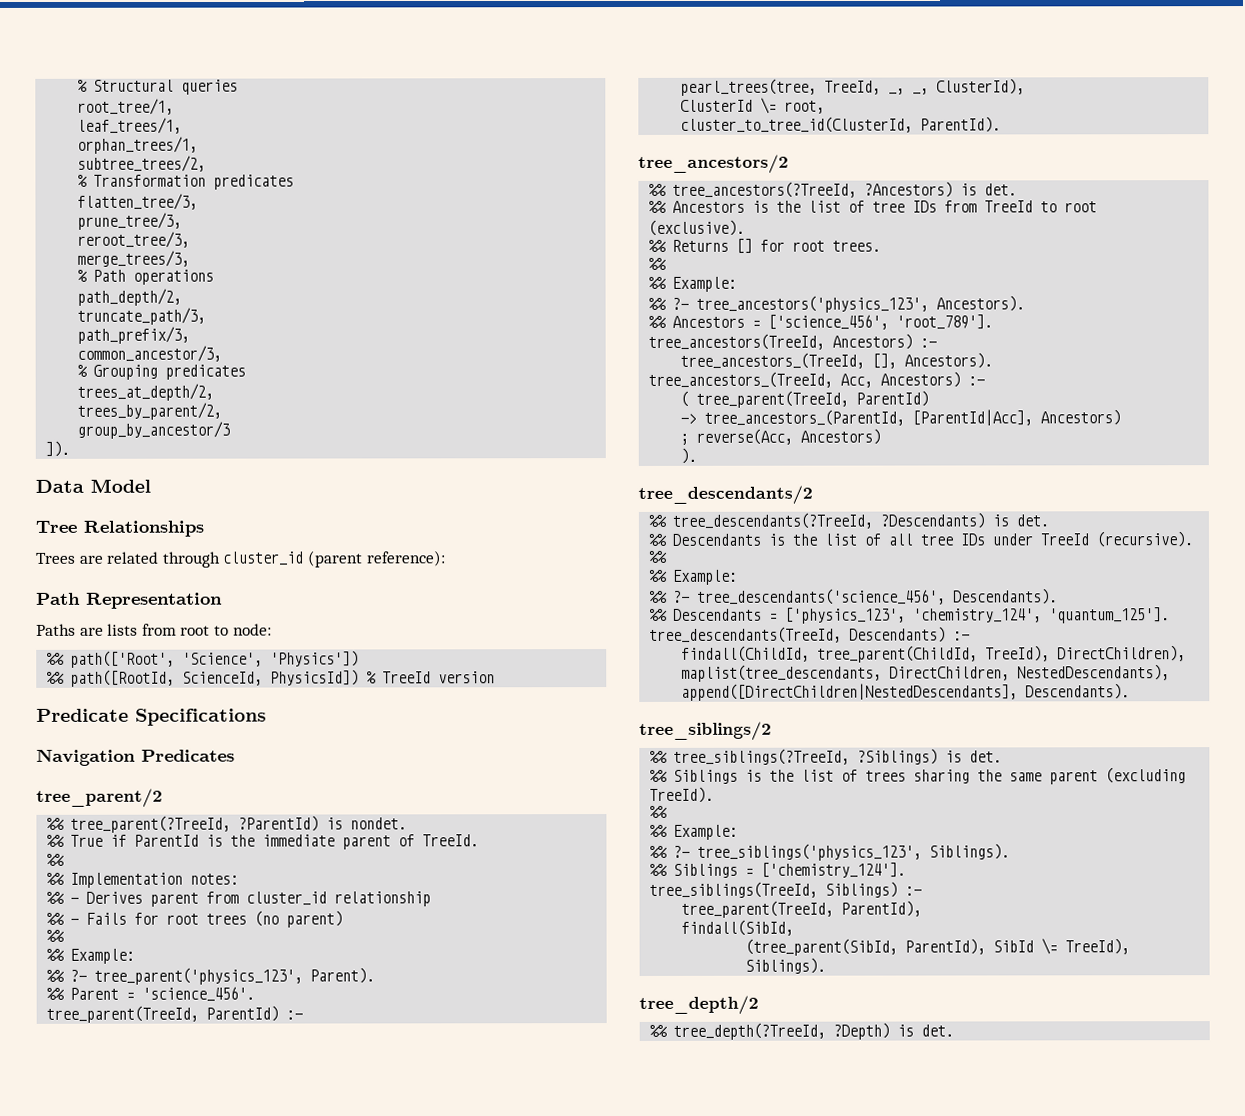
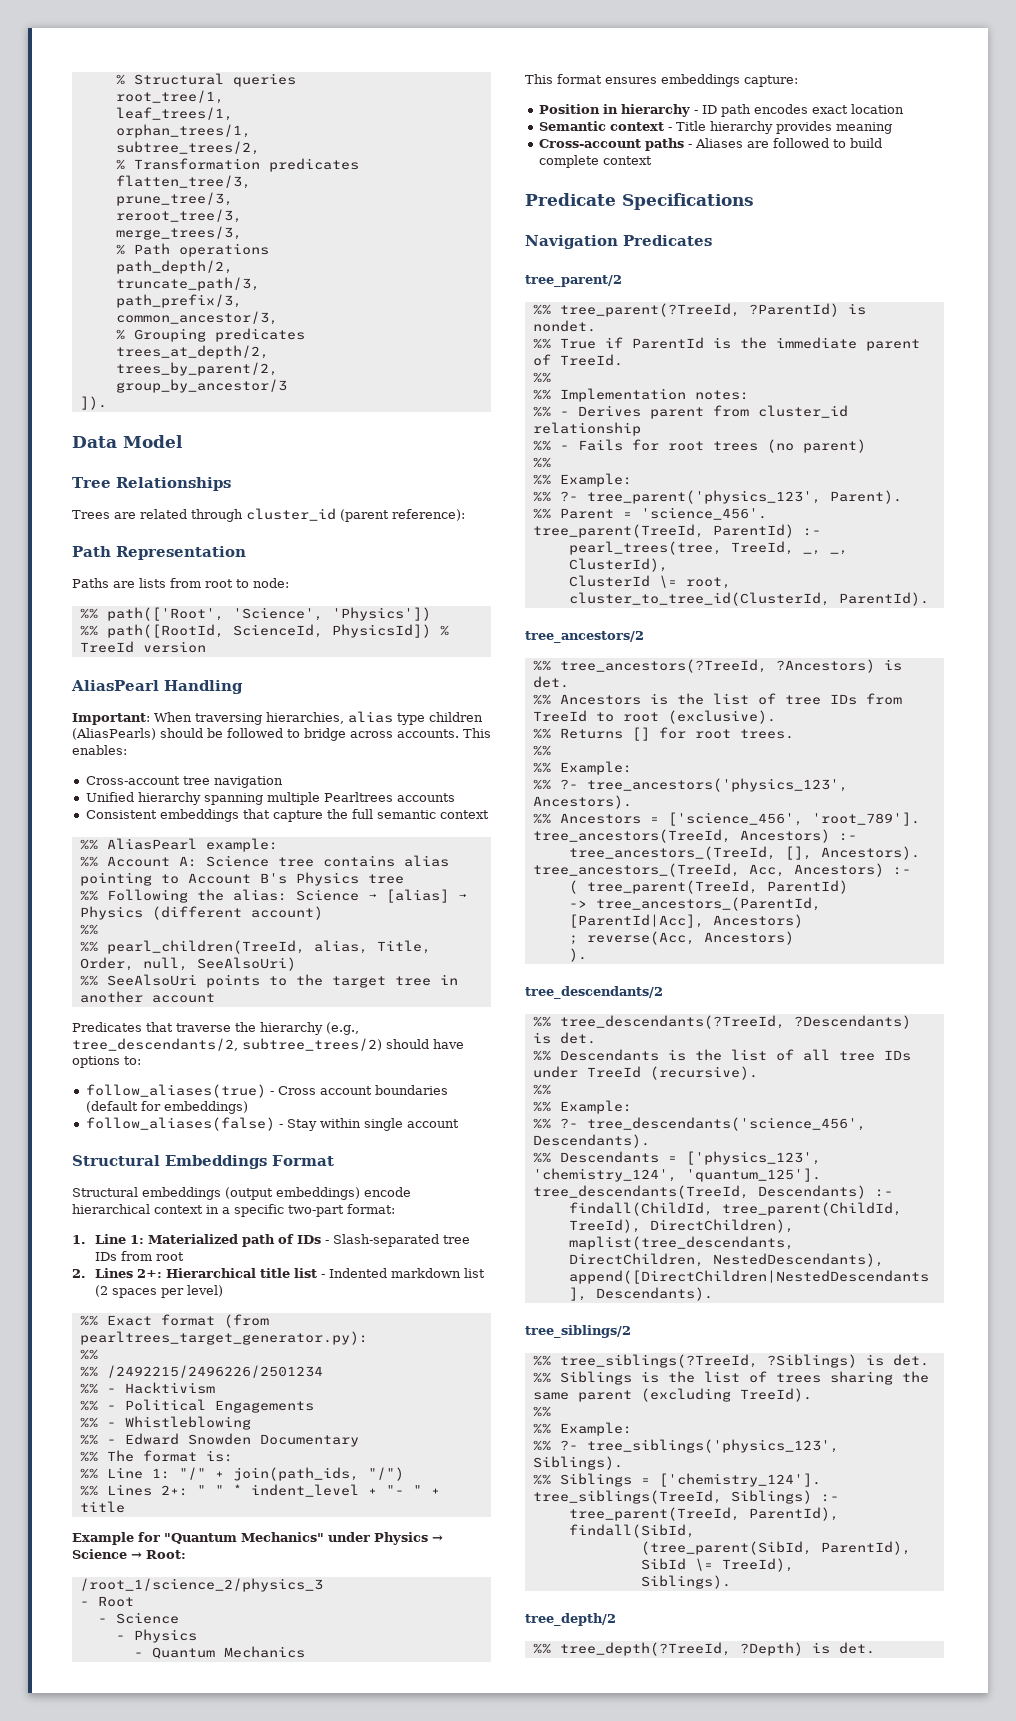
(496, 677) none -> [71,680,243,694] [72,711,483,725] [72,728,491,741] [72,745,127,755] [85,776,283,788] [85,792,455,805] [85,809,489,822] [79,838,278,852] [79,855,449,867] [79,872,404,886] [79,889,467,903] [79,906,323,920] [79,924,98,935] [79,940,431,954] [79,957,296,971] [79,974,458,988] [79,991,215,1003] [72,1022,359,1035] [72,1038,464,1051] [72,1056,141,1068] [85,1084,448,1098] [85,1101,248,1114] [85,1117,459,1131] [72,1155,334,1169] [72,1187,411,1200] [72,1204,395,1217] [72,1234,470,1247] [94,1251,184,1261] [72,1268,485,1278] [94,1285,223,1298] [79,1314,269,1328] [79,1331,368,1345] [79,1349,98,1360] [79,1365,323,1378] [79,1382,215,1394] [79,1399,314,1413] [79,1416,251,1430] [79,1433,359,1447] [79,1450,233,1462] [79,1467,404,1481] [79,1484,440,1497] [79,1501,125,1513] [72,1532,443,1545] [72,1549,186,1559] [79,1578,323,1592] [79,1596,134,1607] [97,1612,179,1624] [115,1629,197,1643] [133,1646,305,1659] [525,74,798,87] [538,104,904,117] [538,121,892,134] [538,138,882,151] [538,155,652,168] // AliasPearl Handling // Important: When traversing hierarchies, alias type children (AliasPearls) should be followed to bridge across accounts. This enables: // Cross-account tree navigation // Unified hierarchy spanning multiple Pearltrees accounts // Consistent embeddings that capture the full semantic context // %% AliasPearl example: // %% Account A: Science tree contains alias pointing to Account B's Physics tree // %% Following the alias: Science → [alias] → Physics (different account) // %% // %% pearl_children(TreeId, alias, Title, Order, null, SeeAlsoUri) // %% SeeAlsoUri points to the target tree in another account // Predicates that traverse the hierarchy (e.g., tree_descendants/2, subtree_trees/2) should have options to: // follow_aliases(true) - Cross account boundaries (default for embeddings) // follow_aliases(false) - Stay within single account // Structural Embeddings Format // Structural embeddings (output embeddings) encode hierarchical context in a specific two-part format: // 1. Line 1: Materialized path of IDs - Slash-separated tree IDs from root // 2. Lines 2+: Hierarchical title list - Indented markdown list (2 spaces per level) // %% Exact format (from pearltrees_target_generator.py): // %% // %% /2492215/2496226/2501234 // %% - Hacktivism // %% - Political Engagements // %% - Whistleblowing // %% - Edward Snowden Documentary // %% The format is: // %% Line 1: "/" + join(path_ids, "/") // %% Lines 2+: " " * indent_level + "- " + title // Example for "Quantum Mechanics" under Physics → Science → Root: // /root_1/science_2/physics_3 // - Root // - Science // - Physics // - Quantum Mechanics // This format ensures embeddings capture: // Position in hierarchy - ID path encodes exact location // Semantic context - Title hierarchy provides meaning // Cross-account paths - Aliases are followed to build complete context

